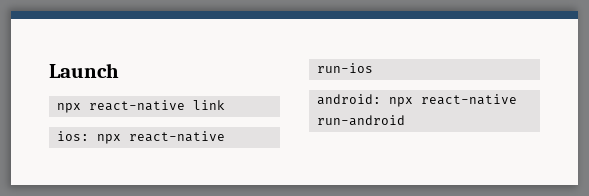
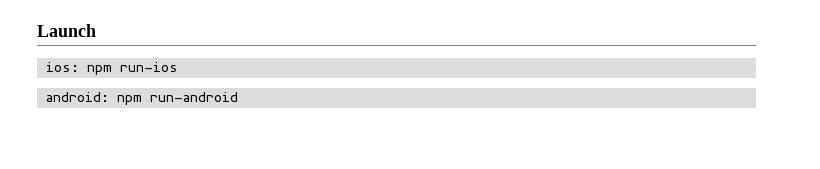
[56,100,225,113] // npx react-native link -> (96, 30) none
[96,131,225,144] npx react-native -> [87,65,113,75] npm
[388,94,517,107] npx react-native -> [117,95,143,105] npm

